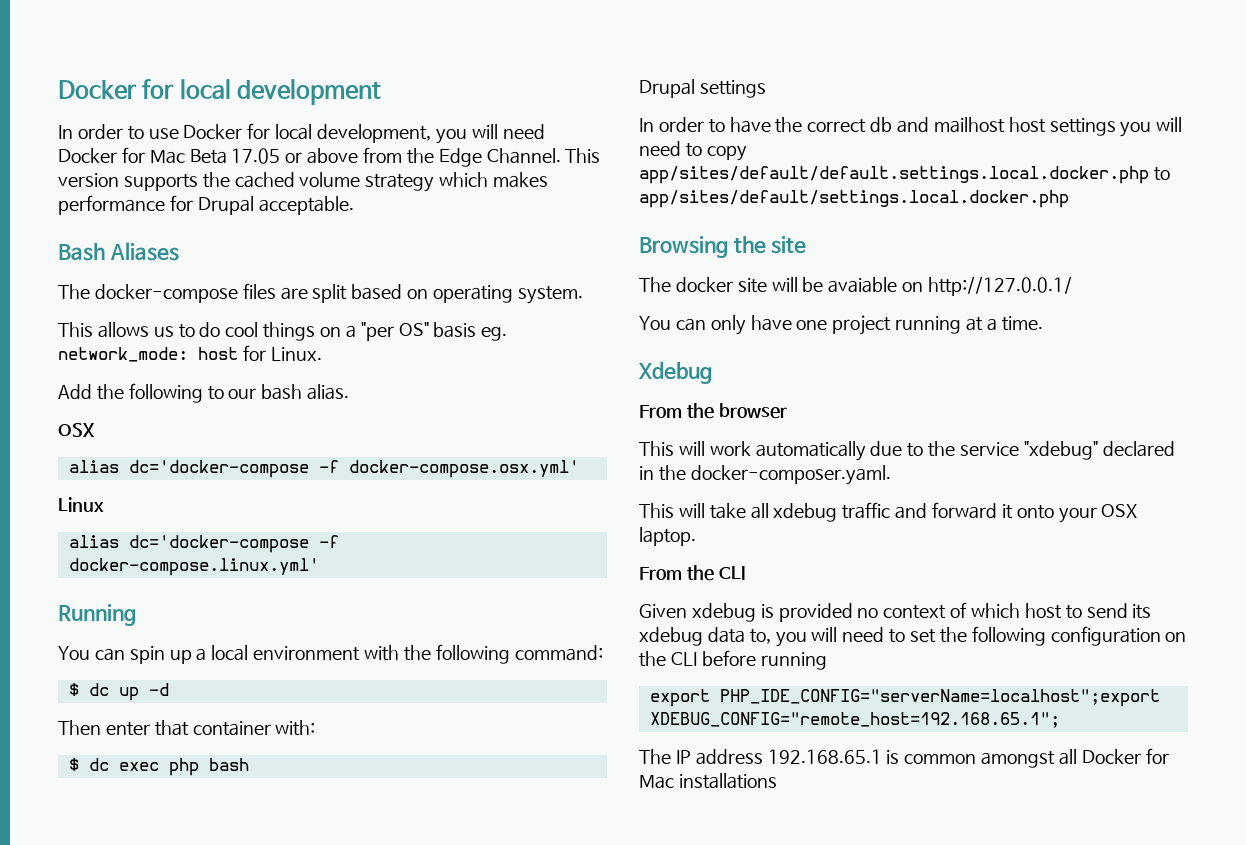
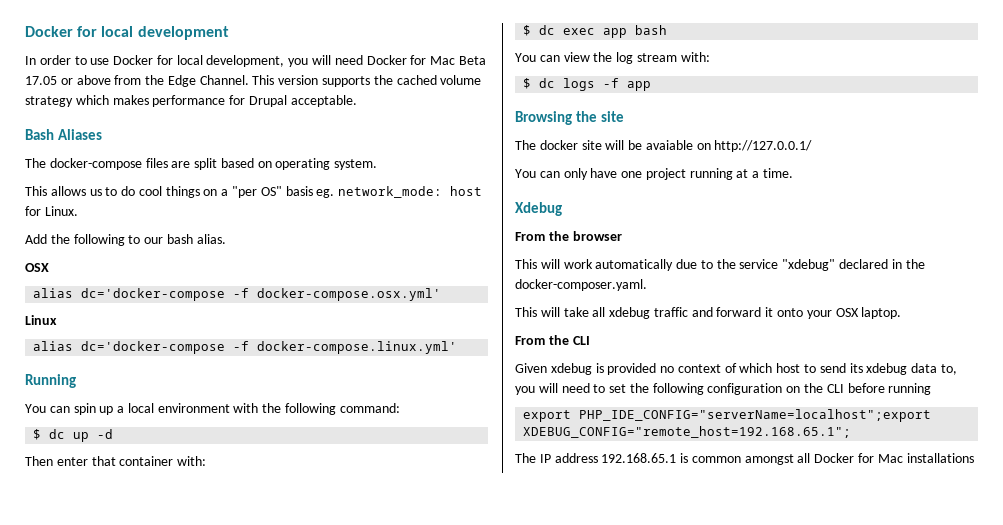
[168,758,199,776] php -> [603,28,628,38] app
[639,79,766,98] [639,117,1183,137] [639,141,747,161] [639,166,1170,184] [639,190,1069,208] Drupal settings // In order to have the correct db and mailhost host settings you will need to copy app/sites/default/default.settings.local.docker.php to app/sites/default/settings.local.docker.php -> [515,52,710,64] [523,78,652,91] You can view the log stream with: // $ dc logs -f app

